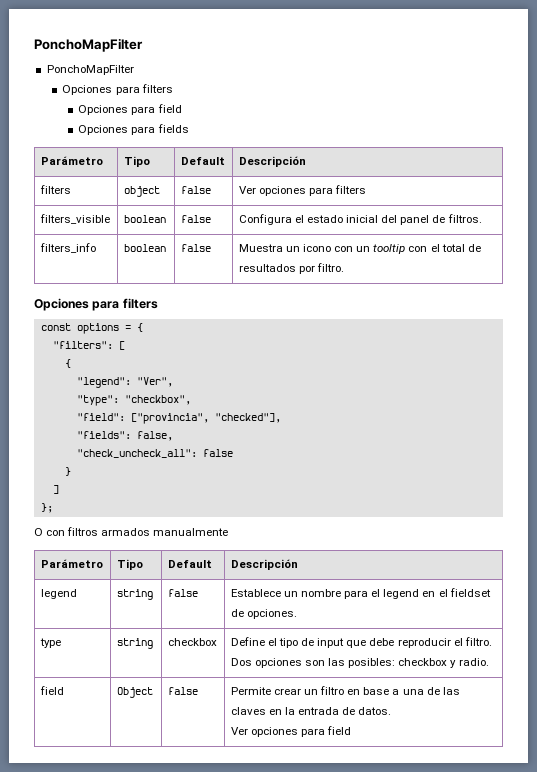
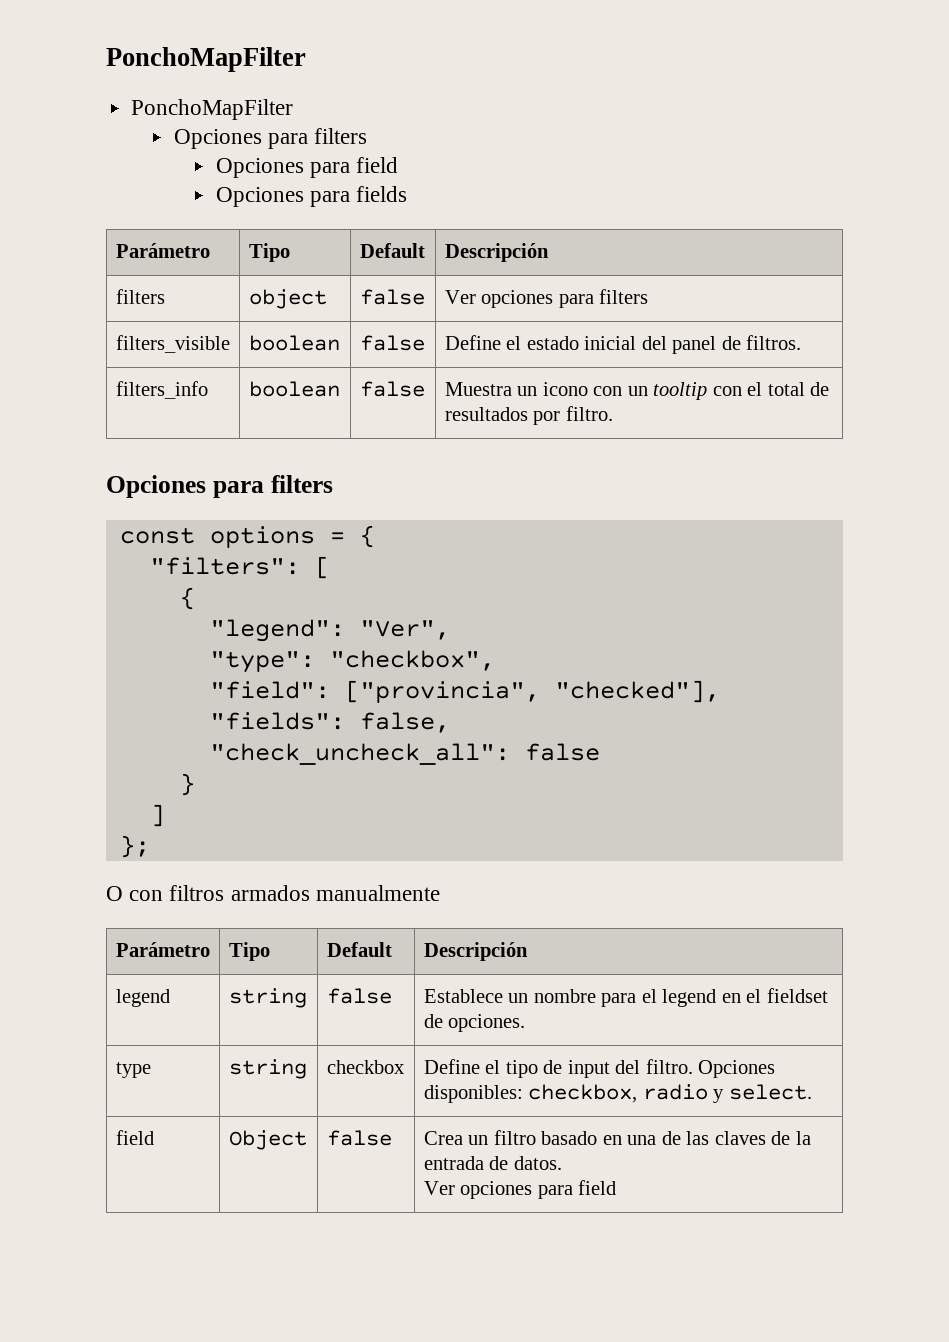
[238,214,292,225] Configura -> [444,335,501,350] Define
[346,637,492,648] [230,658,489,668] [39,686,64,695] [116,687,153,698] [167,687,198,695] [230,686,400,695] que debe reproducir el filtro. Dos opciones son las posibles: checkbox y radio. // field | Object | false | Permite crear un filtro en base a -> [615,1059,776,1078] [423,1084,812,1103] [115,1130,154,1145] [228,1130,307,1150] [326,1130,392,1146] [423,1130,622,1145] del filtro. Opciones disponibles: checkbox, radio y select. // field | Object | false | Crea un filtro basado en
[268,709,282,715] en -> [771,1131,791,1145] de

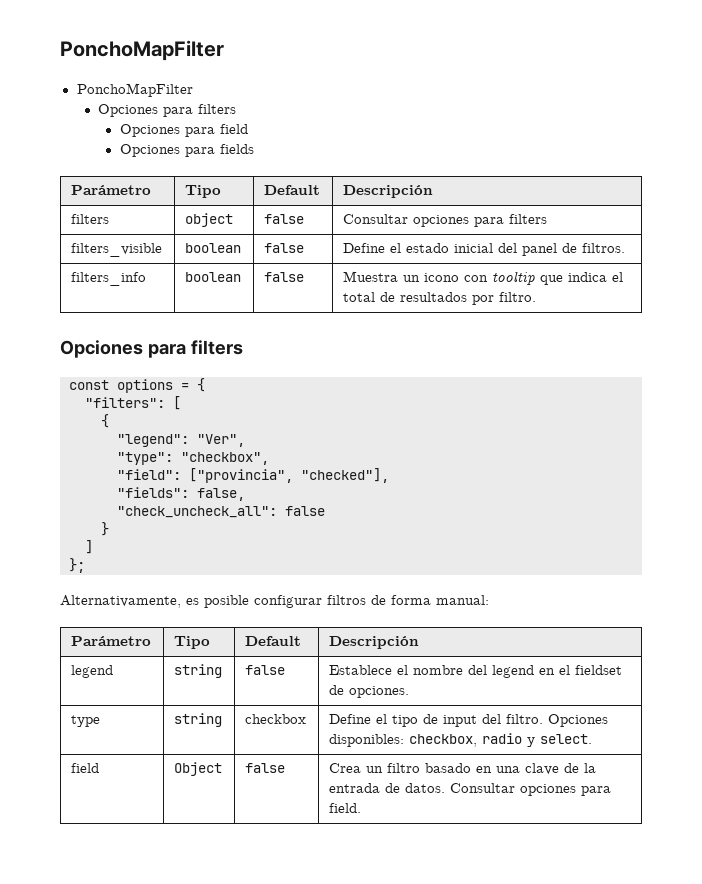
[444,290,476,304] Ver -> [343,214,409,224] Consultar
[627,382,742,400] un tooltip con -> [492,271,608,285] tooltip que indica
[106,885,440,901] O con filtros armados manualmente -> [60,595,489,608] Alternativamente, es posible configurar filtros de forma manual:
[508,989,657,1007] un nombre para el -> [397,665,488,675] el nombre del
[661,1131,766,1145] de las claves -> [525,763,560,775] clave
[423,1180,617,1199] // Ver opciones para field -> [450,783,612,796] [329,803,362,813] Consultar opciones para field.

